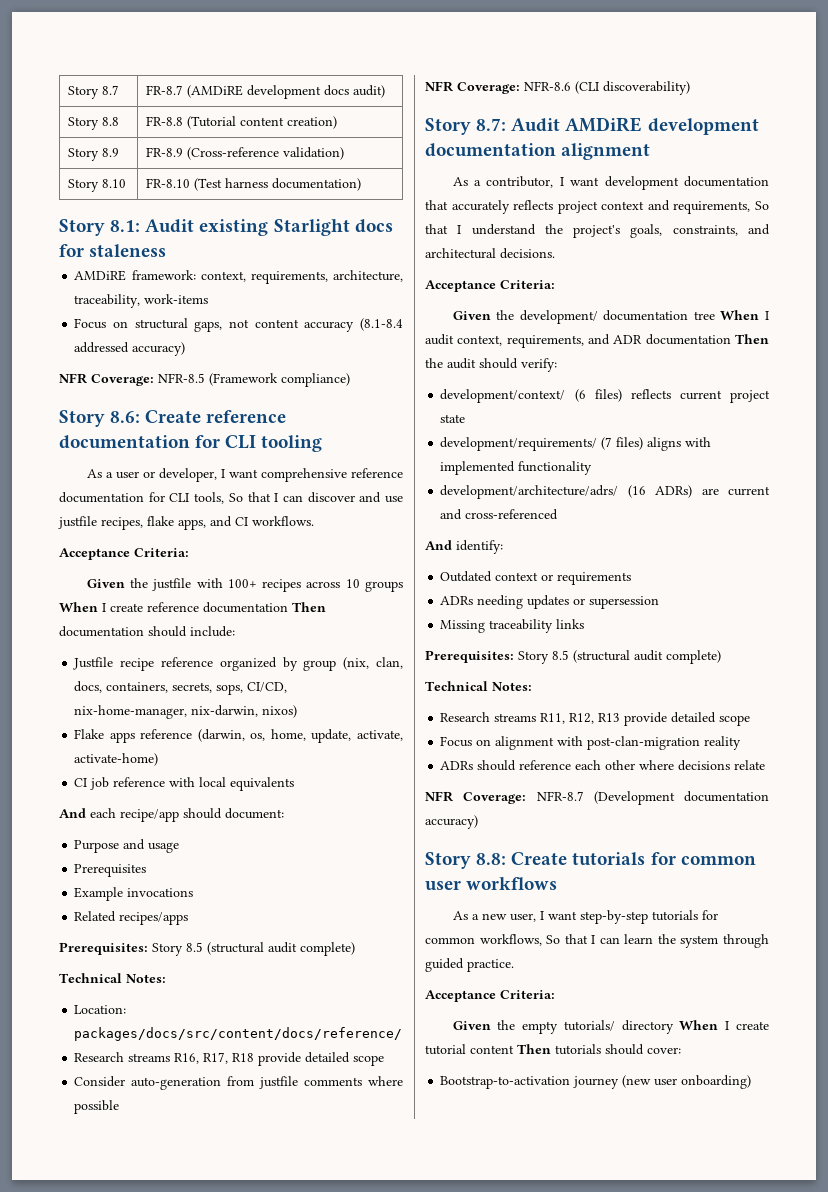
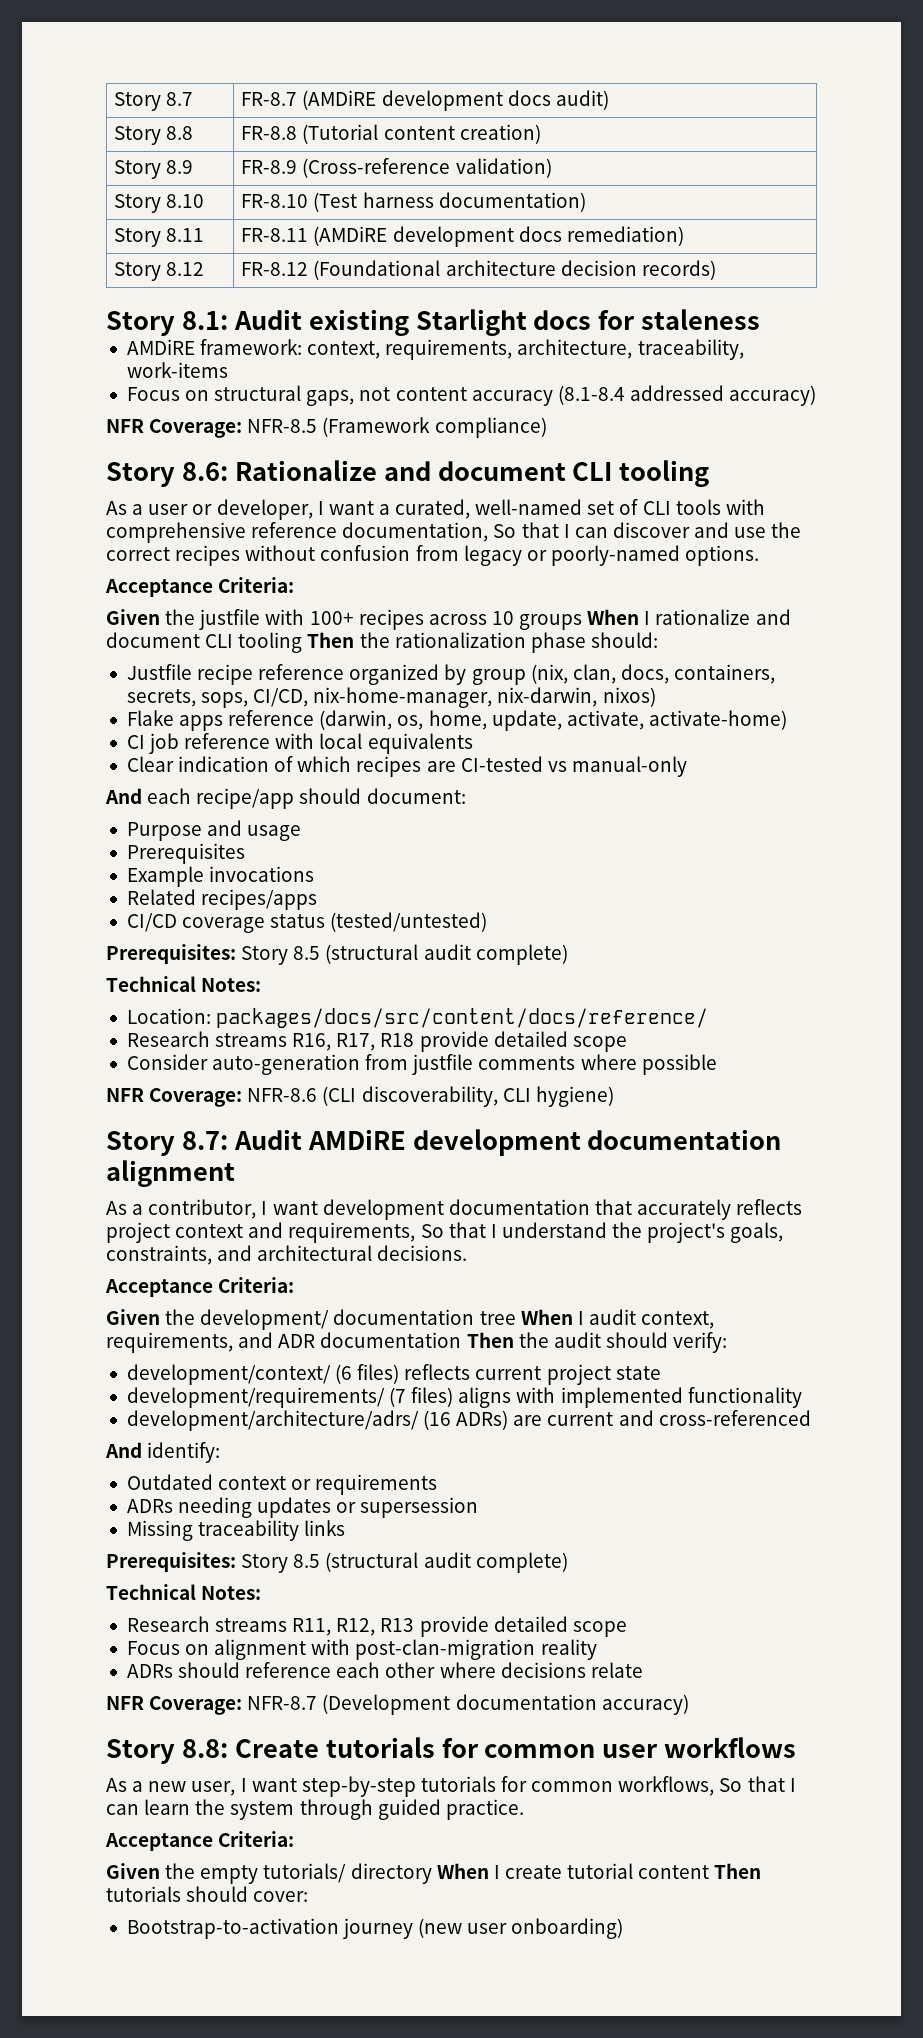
(362, 184) none -> [114,228,205,247] [241,226,684,247] [114,262,205,281] [241,260,716,280] // Story 8.11 | FR-8.11 (AMDiRE development docs remediation) // Story 8.12 | FR-8.12 (Foundational architecture decision records)
[145,410,287,423] [59,435,221,449] Create reference documentation for -> [234,460,566,481] Rationalize and document
[260,468,404,482] [59,492,225,504] comprehensive reference documentation for CLI tools, -> [378,499,765,519] [106,522,489,543] a curated, well-named set of CLI tools with comprehensive reference documentation,
[58,516,314,530] justfile recipes, flake apps, and CI workflows. -> [771,522,802,538] [106,545,760,566] the correct recipes without confusion from legacy or poorly-named options.
[110,602,326,613] [59,626,235,637] create reference documentation Then documentation should include: -> [655,609,791,625] [106,632,658,653] rationalize and document CLI tooling Then the rationalization phase should:
(295, 784) none -> [126,756,687,777] // Clear indication of which recipes are CI-tested vs manual-only
(189, 918) none -> [126,912,488,933] // CI/CD coverage status (tested/untested)
[603,81,690,95] discoverability) -> [361,1086,614,1107] discoverability, CLI hygiene)

